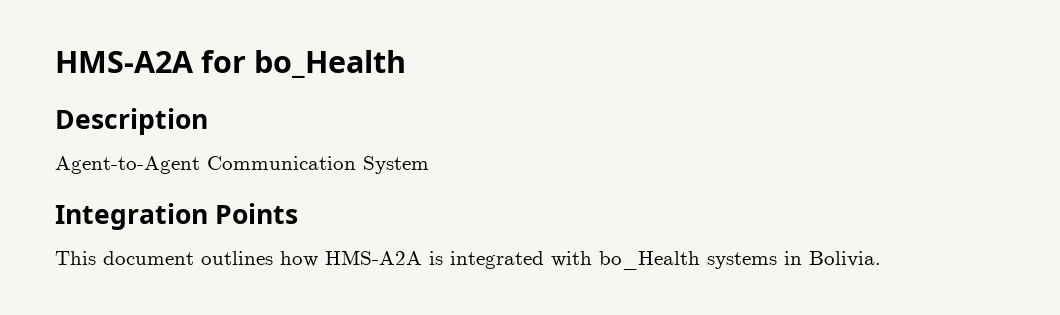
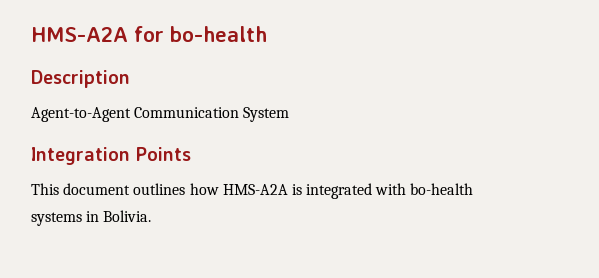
[254,50,407,78] bo_Health -> [170,26,267,42] bo-health
[599,251,700,270] bo_Health -> [410,183,474,195] bo-health

